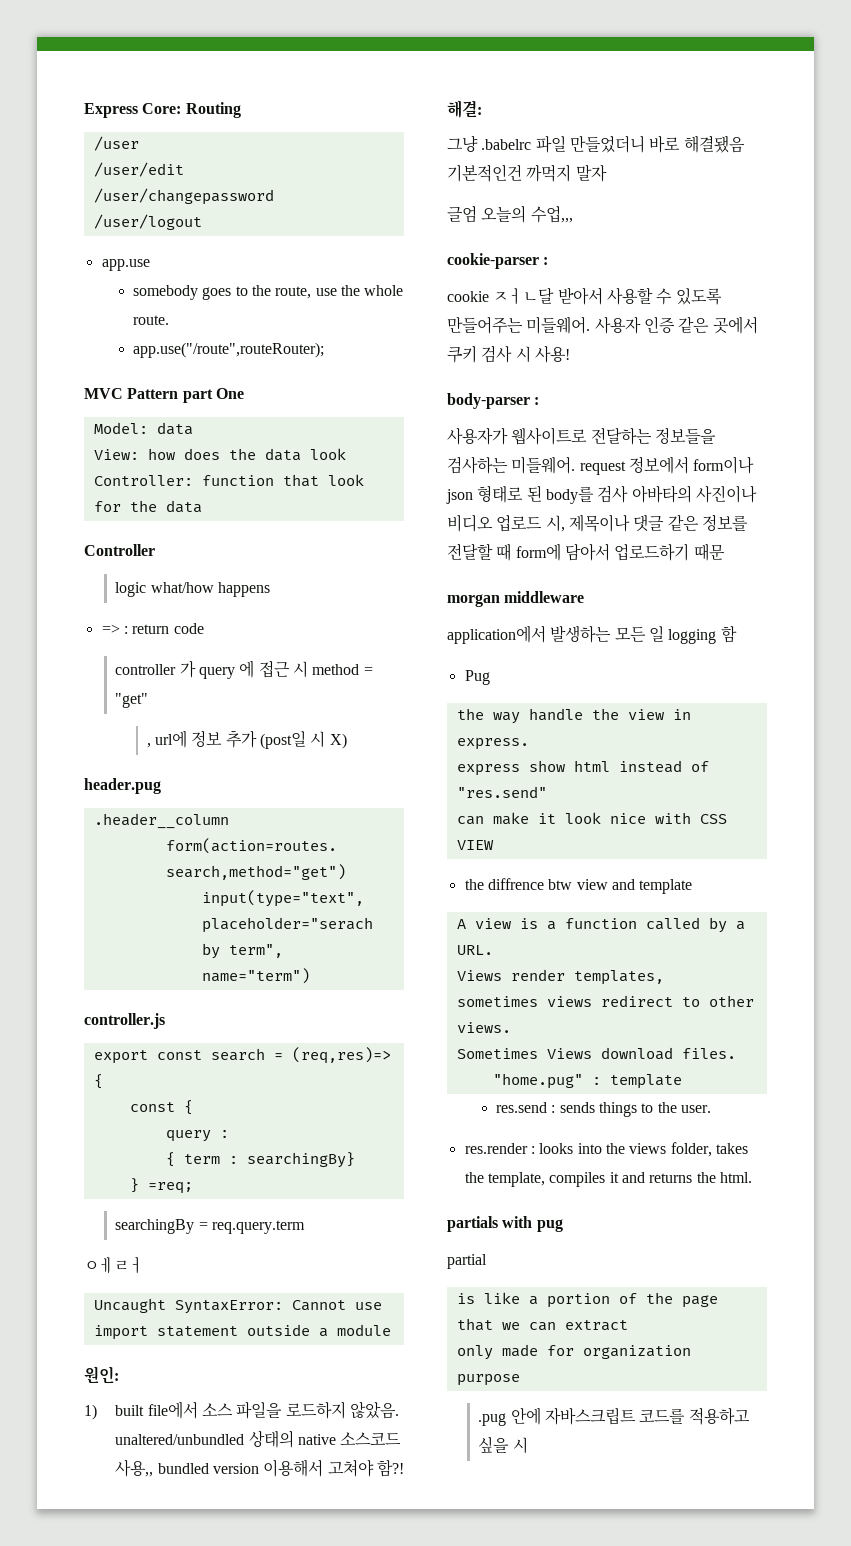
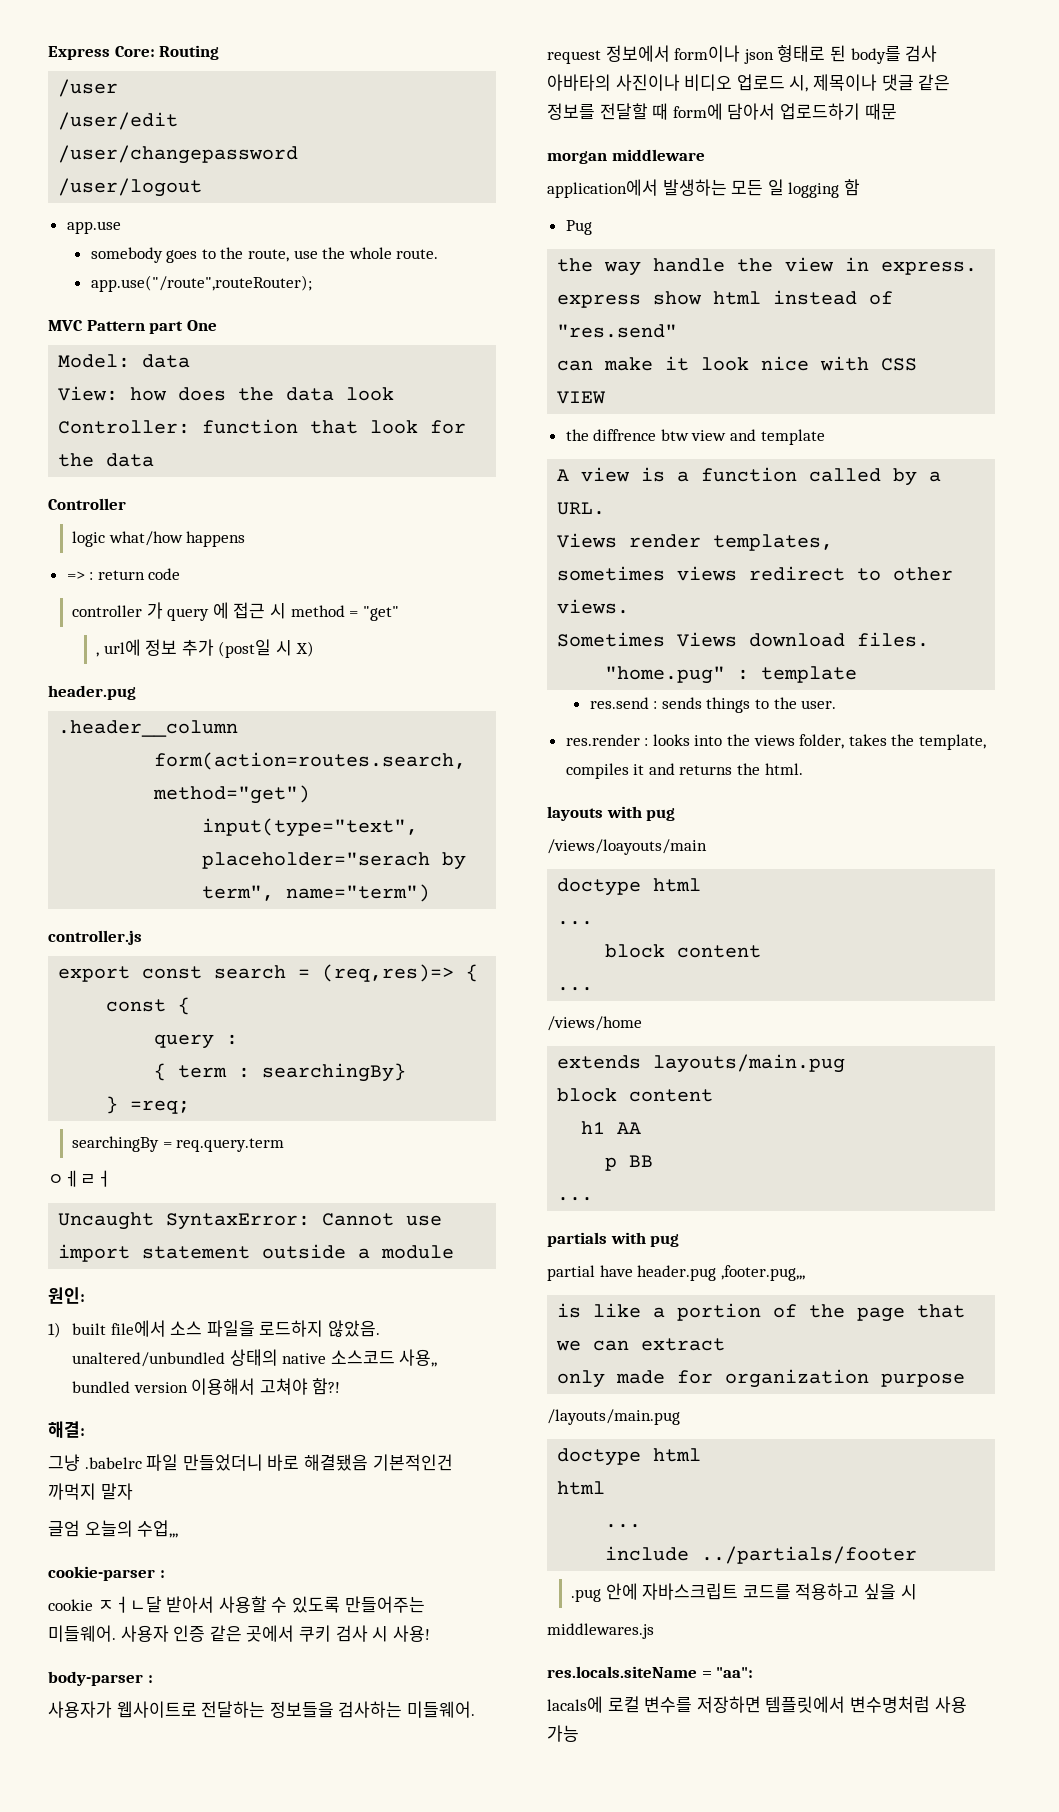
(752, 1177) none -> [547,806,676,821] [547,839,707,855] [557,878,702,896] [557,921,594,925] [605,944,762,958] [557,987,594,991] [547,1016,642,1031] [557,1054,846,1073] [557,1088,714,1102] [581,1121,642,1134] [605,1155,654,1171] [557,1197,594,1201] // layouts with pug // /views/loayouts/main // doctype html // ... // block content // ... // /views/home // extends layouts/main.pug // block content // h1 AA // p BB // ...
(487, 1261) none -> [599,1265,805,1281] have header.pug ,footer.pug,,,
(520, 1380) none -> [547,1409,680,1425] [557,1448,702,1466] [557,1481,606,1495] [605,1524,642,1528] [605,1546,918,1564] // /layouts/main.pug // doctype html // html // ... // include ../partials/footer
(528, 1445) none -> [547,1623,654,1639] [547,1666,754,1678] [547,1696,967,1713] [547,1725,579,1742] // middlewares.js // res.locals.siteName = "aa": // lacals에 로컬 변수를 저장하면 템플릿에서 변수명처럼 사용 가능

